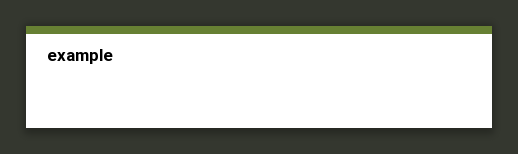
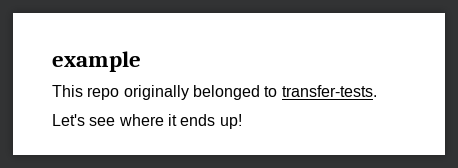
(113, 56) none -> [52,85,377,100] [52,114,242,129] // This repo originally belonged to transfer-tests. // Let's see where it ends up!

